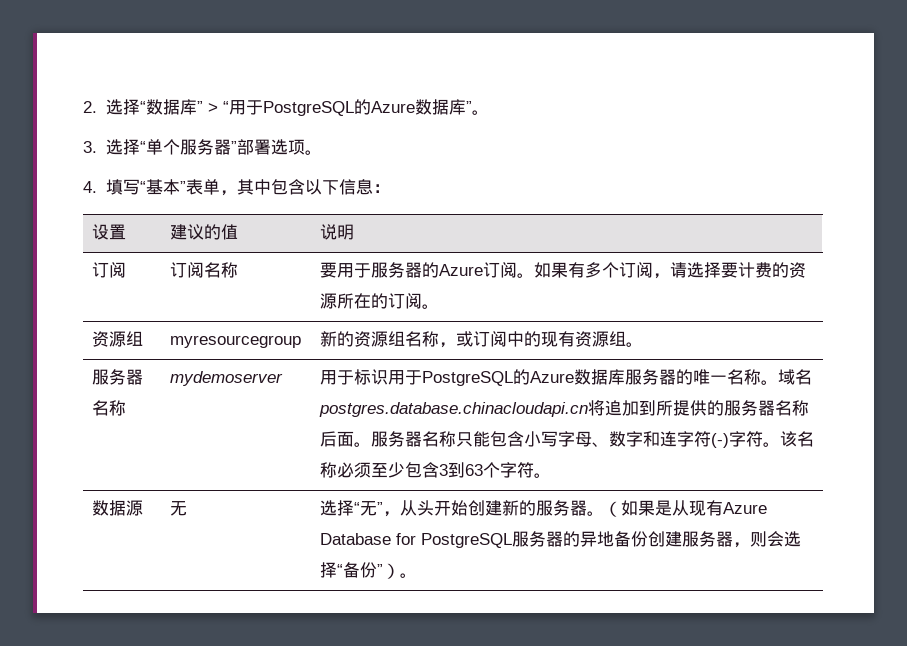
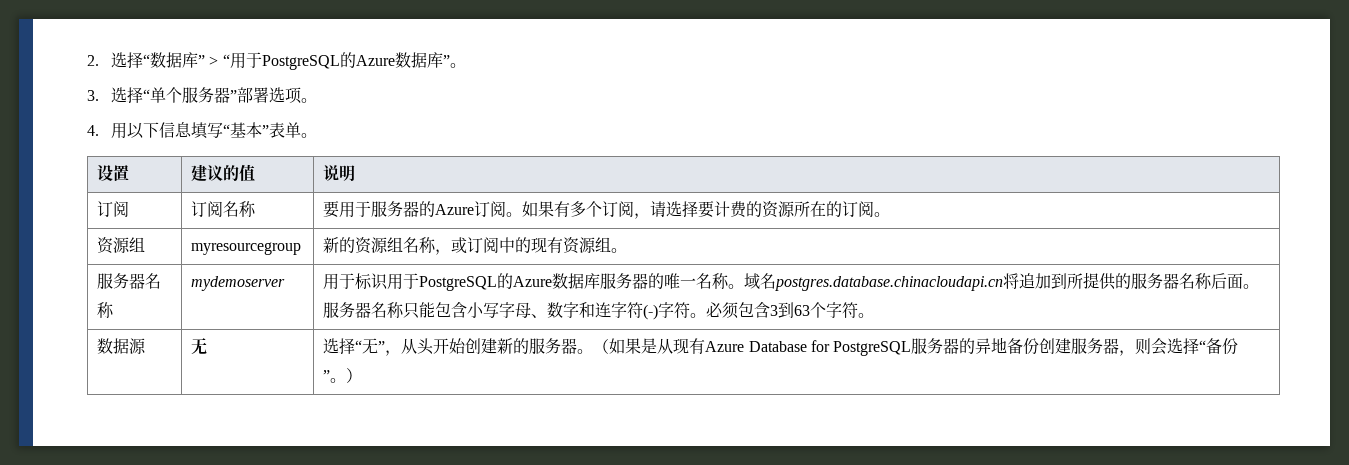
(97, 187) none -> [111,122,193,139] 用以下信息
[219,179,390,196] ，其中包含以下信息： -> [301,133,318,138] 。
[779,431,814,447] [319,462,405,478] 该名称必须至少 -> [706,302,740,319] 必须
[382,563,417,579] ）。 -> [330,368,363,383] 。）

